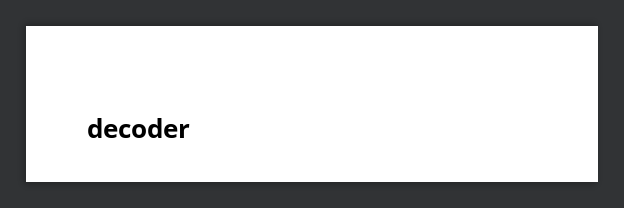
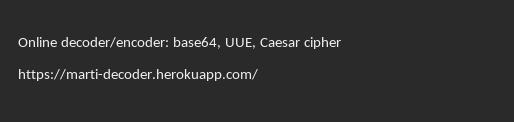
[87,118,190,138] decoder -> [18,37,341,49] [18,69,258,81] Online decoder/encoder: base64, UUE, Caesar cipher // https://marti-decoder.herokuapp.com/

